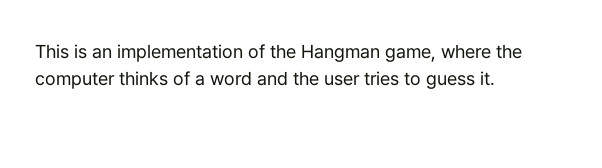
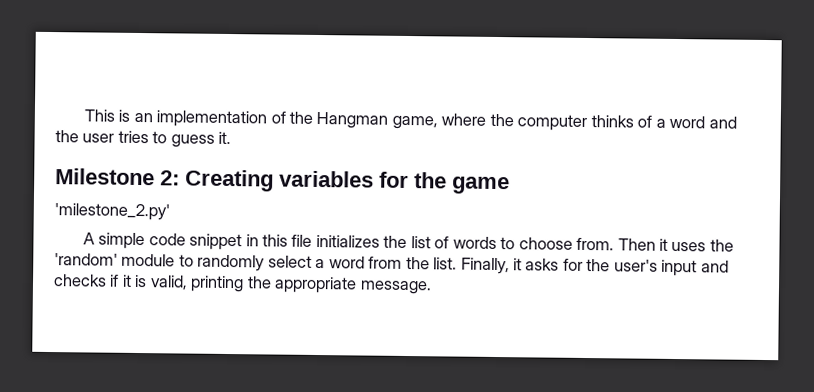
(495, 78) none -> [55,168,510,195] [54,203,170,221] [82,232,734,252] [54,253,729,277] [53,274,432,295] // Milestone 2: Creating variables for the game // 'milestone_2.py' // A simple code snippet in this file initializes the list of words to choose from. Then it uses the 'random' module to randomly select a word from the list. Finally, it asks for the user's input and checks if it is valid, printing the appropriate message.

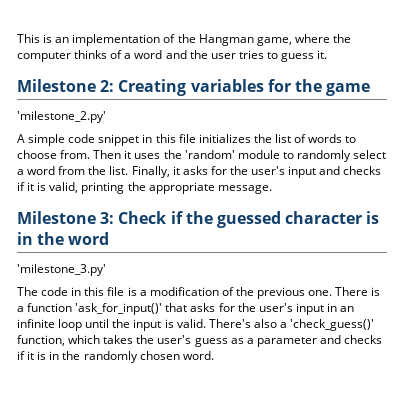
(432, 287) none -> [17,211,380,228] [17,232,110,245] [17,264,106,276] [17,287,381,299] [17,303,355,315] [17,319,375,331] [17,335,383,347] [17,351,214,363] // Milestone 3: Check if the guessed character is in the word // 'milestone_3.py' // The code in this file is a modification of the previous one. There is a function 'ask_for_input()' that asks for the user's input in an infinite loop until the input is valid. There's also a 'check_guess()' function, which takes the user's guess as a parameter and checks if it is in the randomly chosen word.

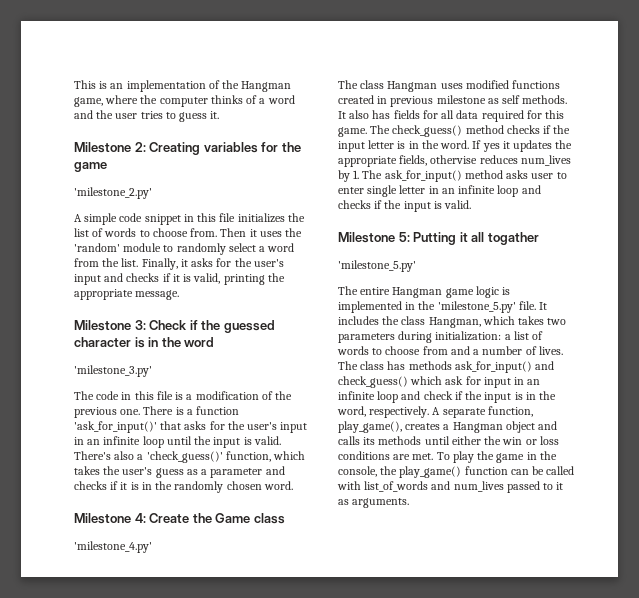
(214, 355) none -> [74,513,285,524] [74,541,152,553] [338,80,561,92] [338,95,568,107] [338,110,565,122] [338,125,571,137] [338,140,573,152] [338,155,571,167] [338,170,567,182] [338,185,541,197] [338,200,472,212] [338,232,539,245] [338,260,416,272] [338,286,511,298] [338,301,548,313] [338,316,567,328] [338,331,544,343] [337,346,563,355] [338,361,555,373] [338,376,541,388] [338,391,557,403] [337,406,533,418] [338,421,558,433] [338,436,559,445] [338,451,557,463] [338,466,575,478] [337,481,564,493] [338,498,410,508] // Milestone 4: Create the Game class // 'milestone_4.py' // The class Hangman uses modified functions created in previous milestone as self methods. It also has fields for all data required for this game. The check_guess() method checks if the input letter is in the word. If yes it updates the appropriate fields, othervise reduces num_lives by 1. The ask_for_input() method asks user to enter single letter in an infinite loop and checks if the input is valid. // Milestone 5: Putting it all togather // 'milestone_5.py' // The entire Hangman game logic is implemented in the 'milestone_5.py' file. It includes the class Hangman, which takes two parameters during initialization: a list of words to choose from and a number of lives. The class has methods ask_for_input() and check_guess() which ask for input in an infinite loop and check if the input is in the word, respectively. A separate function, play_game(), creates a Hangman object and calls its methods until either the win or loss conditions are met. To play the game in the console, the play_game() function can be called with list_of_words and num_lives passed to it as arguments.

